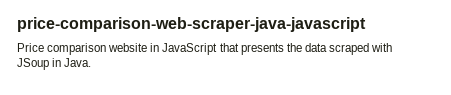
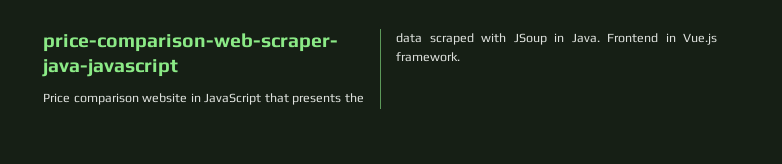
(92, 62) none -> [607,33,717,45] [396,52,460,62] Frontend in Vue.js framework.

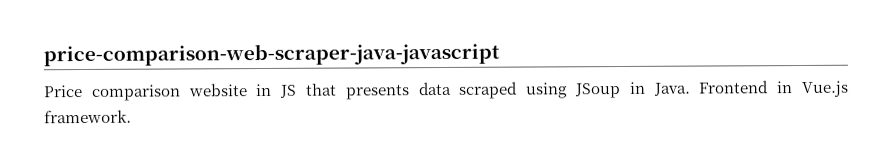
[204,93,262,105] JavaScript -> [280,84,298,98] JS
[345,93,364,103] the -> (410, 92) none
[481,33,506,43] with -> [526,82,569,99] using

